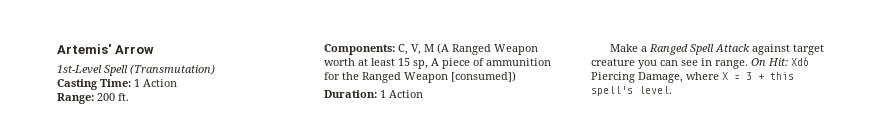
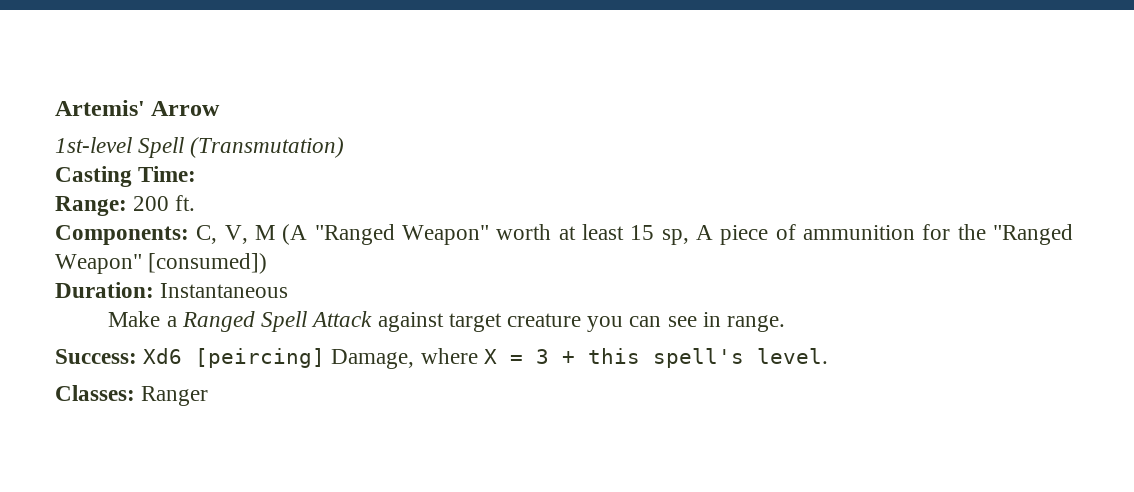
[57,65,102,74] 1st-Level -> [55,137,132,153] 1st-level
[134,79,177,87] 1 Action -> (197, 174) none
[452,44,538,55] Ranged Weapon -> [314,224,489,245] "Ranged Weapon"
[362,72,448,83] Ranged Weapon -> [993,224,1074,245] [55,254,142,274] "Ranged Weapon"
[380,90,423,98] 1 Action -> [160,283,289,298] Instantaneous
[751,57,809,66] [591,72,635,83] On Hit: Xd6 Piercing -> [55,348,326,368] // Success: Xd6 [peircing]
(672, 90) none -> [55,385,209,406] // Classes: Ranger

